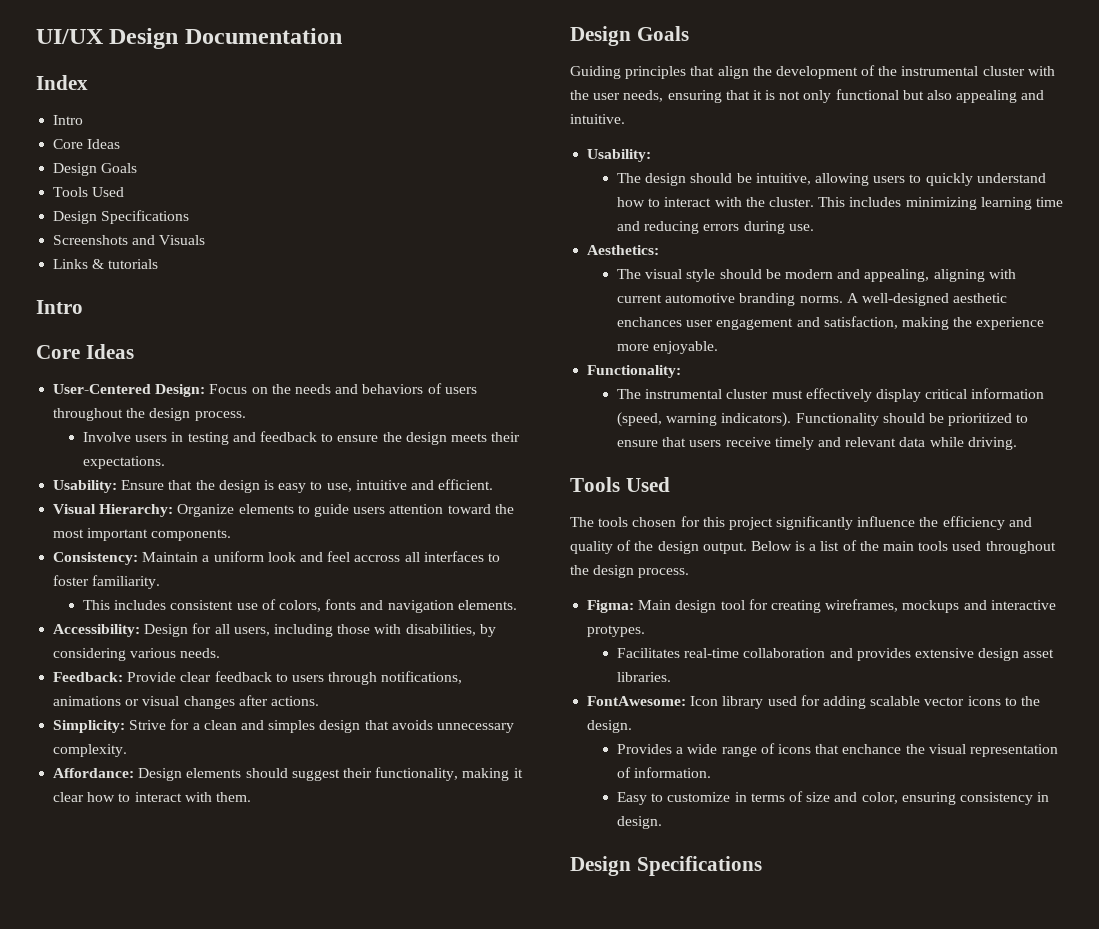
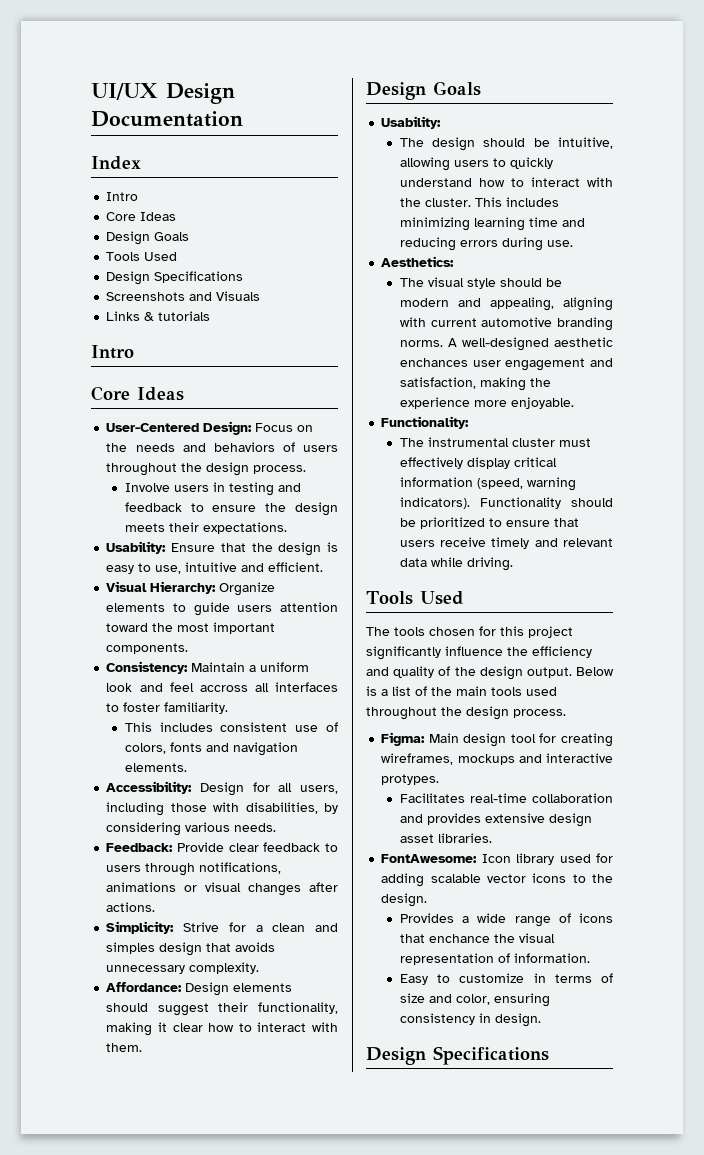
[570,65,1055,79] [570,89,1045,103] [570,114,625,124] // Guiding principles that align the development of the instrumental cluster with the user needs, ensuring that it is not only functional but also appealing and intuitive. -> (481, 88) none

